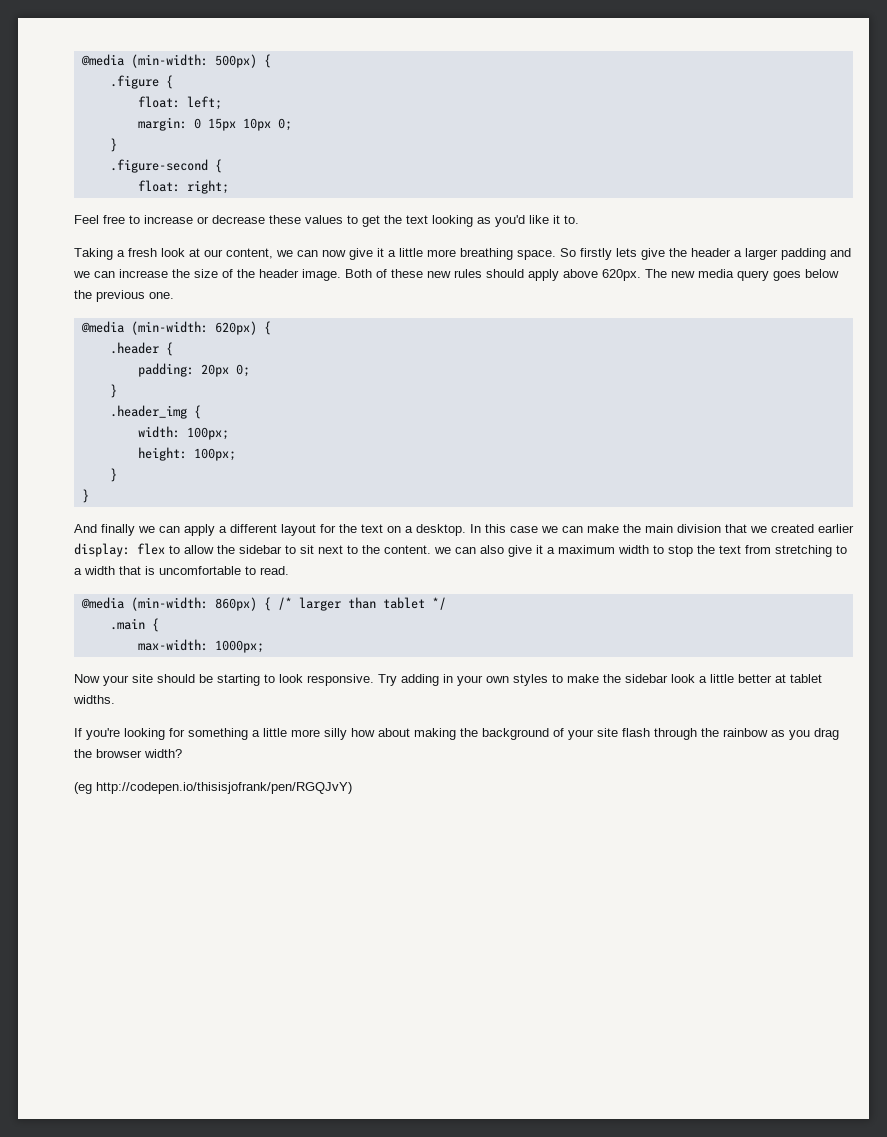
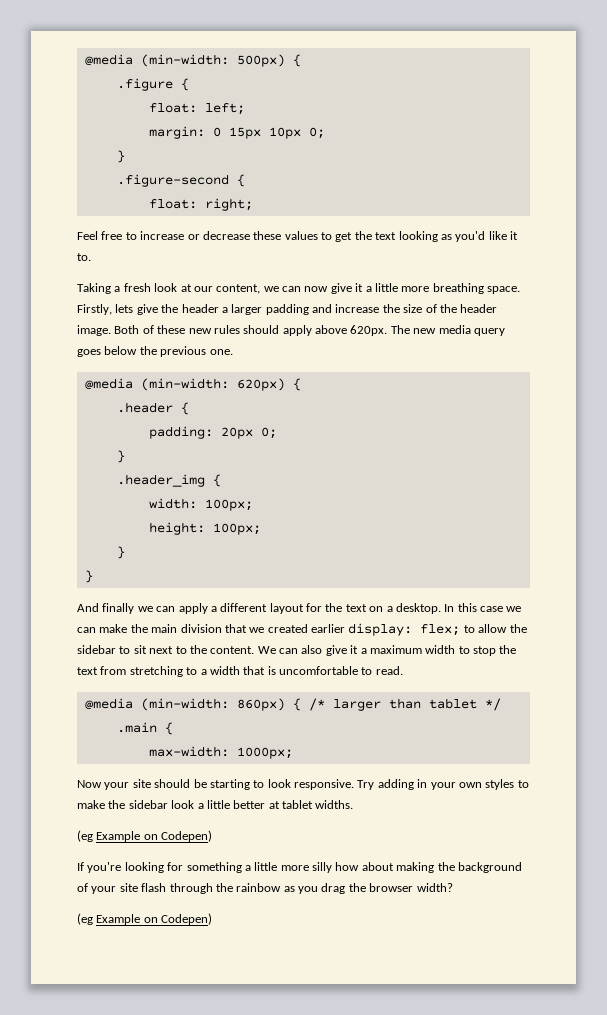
[560,248,612,260] So firstly -> [77,304,112,315] Firstly,
[73,271,115,278] we can -> (332, 308) none
[137,543,165,555] flex -> [420,624,461,636] flex;
[434,547,451,554] we -> [257,646,276,654] We
(115, 699) none -> [77,830,213,842] // (eg Example on Codepen)
[96,782,352,794] http://codepen.io/thisisjofrank/pen/RGQJvY) -> [96,913,213,925] Example on Codepen)

